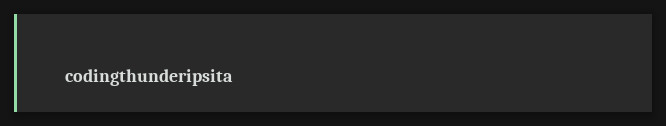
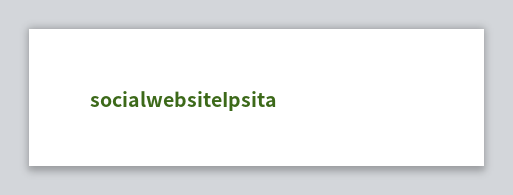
[65,69,233,86] codingthunderipsita -> [90,91,277,111] socialwebsiteIpsita

